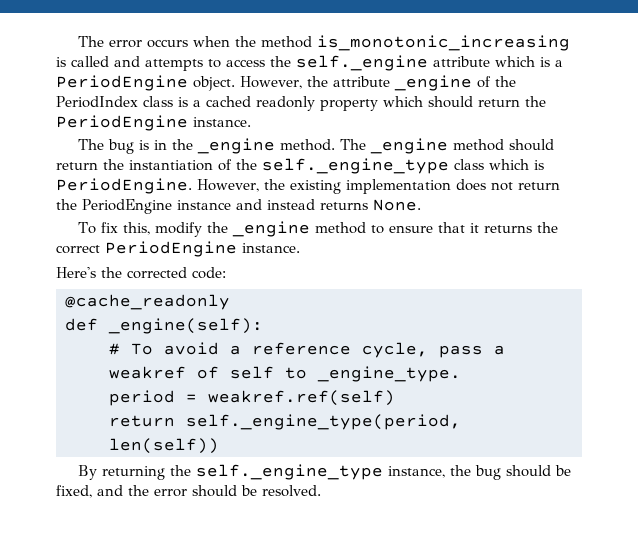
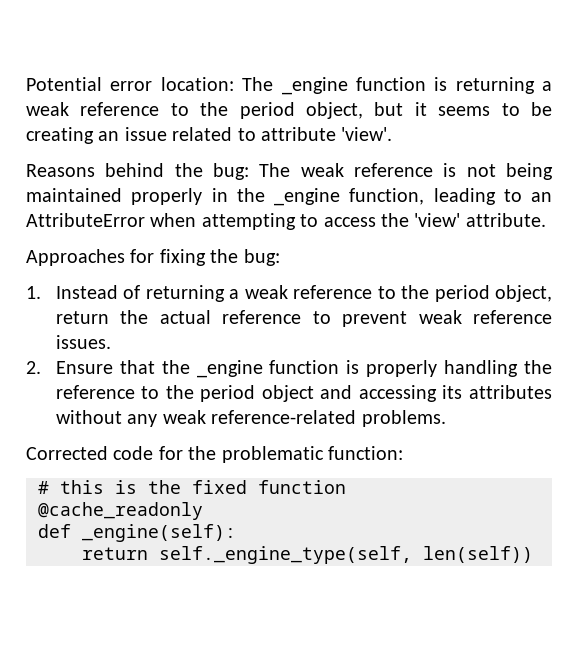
[78,35,571,51] [56,55,563,71] [56,75,516,91] [56,96,546,111] [56,115,251,131] [78,138,555,154] [56,158,544,174] [56,178,560,194] [56,199,421,214] [78,221,559,237] [56,241,300,257] [56,267,226,279] [65,294,230,310] [65,318,263,334] [109,342,505,358] [109,366,461,382] [109,390,395,406] [109,414,461,430] The error occurs when the method is_monotonic_increasing is called and attempts to access the self._engine attribute which is a PeriodEngine object. However, the attribute _engine of the PeriodIndex class is a cached readonly property which should return the PeriodEngine instance. // The bug is in the _engine method. The _engine method should return the instantiation of the self._engine_type class which is PeriodEngine. However, the existing implementation does not return the PeriodEngine instance and instead returns None. // To fix this, modify the _engine method to ensure that it returns the correct PeriodEngine instance. // Here's the corrected code: // @cache_readonly // def _engine(self): // # To avoid a reference cycle, pass a weakref of self to _engine_type. // period = weakref.ref(self) // return self._engine_type(period, -> [26,77,552,95] [26,102,552,119] [26,127,393,144] [26,163,553,180] [26,188,552,206] [26,213,546,230] [26,249,280,266] [26,285,552,302] [55,310,552,327] [55,335,111,349] [26,360,552,378] [55,385,553,402] [55,410,446,427] [26,446,403,463] [38,480,346,494] [38,502,203,520] [38,524,236,542] [82,546,412,564] Potential error location: The _engine function is returning a weak reference to the period object, but it seems to be creating an issue related to attribute 'view'. // Reasons behind the bug: The weak reference is not being maintained properly in the _engine function, leading to an AttributeError when attempting to access the 'view' attribute. // Approaches for fixing the bug: // 1. Instead of returning a weak reference to the period object, return the actual reference to prevent weak reference issues. // 2. Ensure that the _engine function is properly handling the reference to the period object and accessing its attributes without any weak reference-related problems. // Corrected code for the problematic function: // # this is the fixed function // @cache_readonly // def _engine(self): // return self._engine_type(self,
[78,464,572,480] [56,485,321,498] // By returning the self._engine_type instance, the bug should be fixed, and the error should be resolved. -> (533, 554) none

